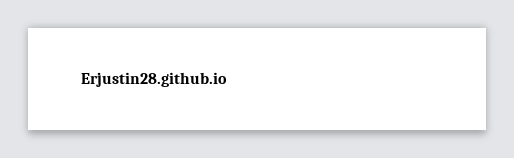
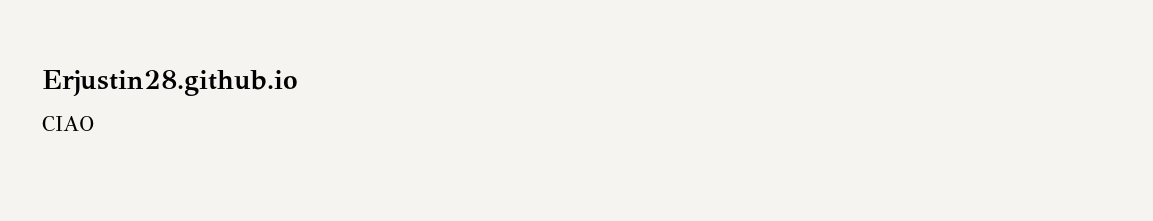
(227, 79) none -> [42,116,94,131] // CIAO

